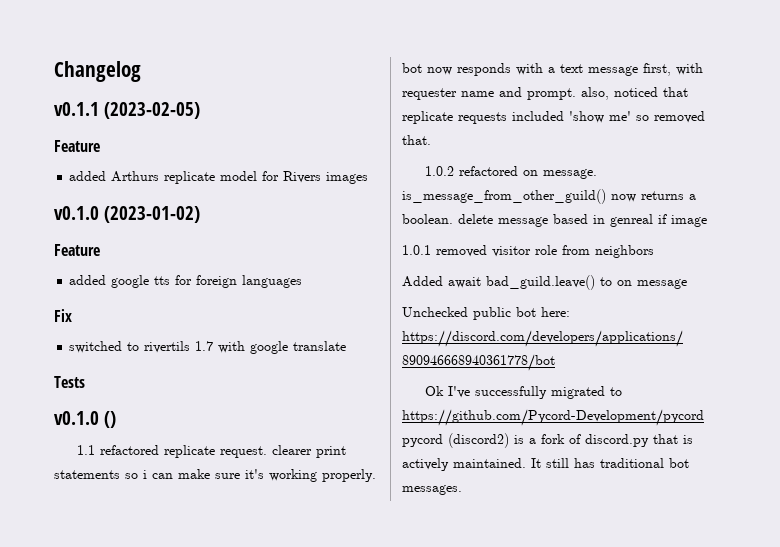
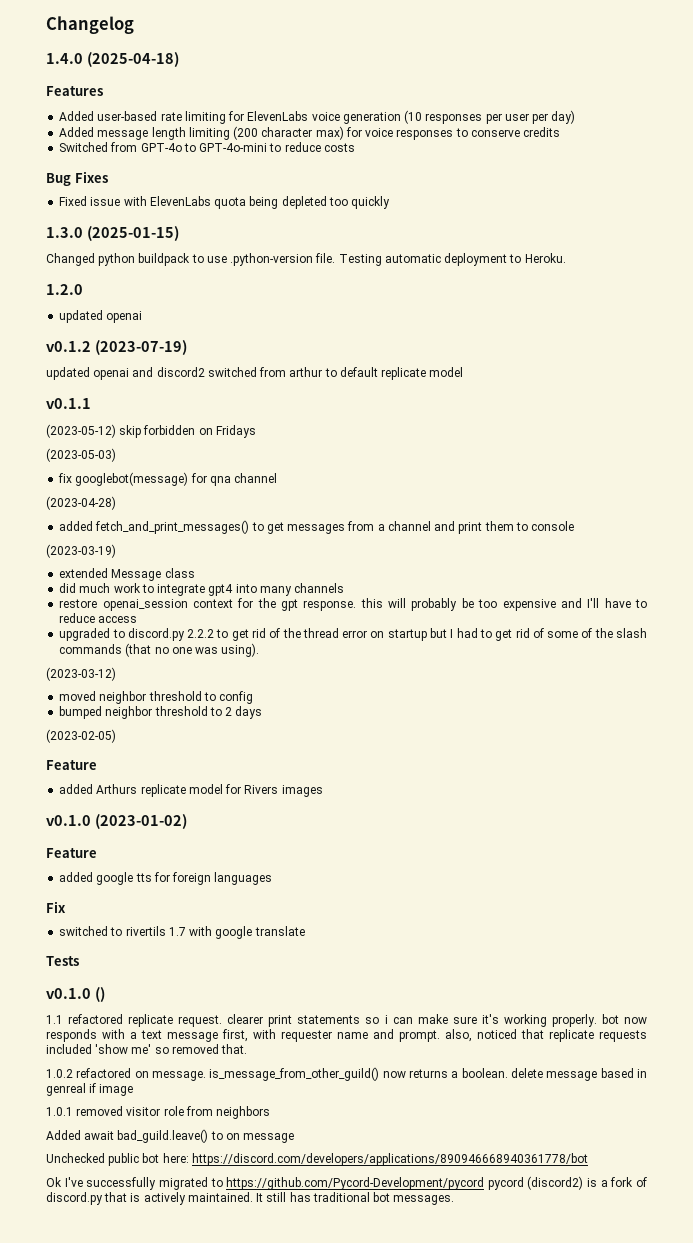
[54,102,99,116] v0.1.1 -> [46,52,179,67] [46,86,103,96] [59,110,576,124] [59,126,561,140] [59,142,355,152] [46,171,108,186] [59,196,391,209] [46,226,179,241] [46,253,566,266] [46,284,83,295] [59,310,143,323] [46,340,187,355] [46,367,464,380] [46,398,91,409] [46,424,256,438] [46,448,116,462] [58,472,278,486] [46,496,116,510] [59,520,575,534] [46,544,116,558] [59,568,195,581] [59,583,345,596] [59,598,647,611] [59,613,138,623] [59,628,647,641] [59,643,260,657] [46,667,116,681] [59,691,254,704] [59,706,263,719] 1.4.0 (2025-04-18) // Features // Added user-based rate limiting for ElevenLabs voice generation (10 responses per user per day) // Added message length limiting (200 character max) for voice responses to conserve credits // Switched from GPT-4o to GPT-4o-mini to reduce costs // Bug Fixes // Fixed issue with ElevenLabs quota being depleted too quickly // 1.3.0 (2025-01-15) // Changed python buildpack to use .python-version file. Testing automatic deployment to Heroku. // 1.2.0 // updated openai // v0.1.2 (2023-07-19) // updated openai and discord2 switched from arthur to default replicate model // v0.1.1 // (2023-05-12) skip forbidden on Fridays // (2023-05-03) // fix googlebot(message) for qna channel // (2023-04-28) // added fetch_and_print_messages() to get messages from a channel and print them to console // (2023-03-19) // extended Message class // did much work to integrate gpt4 into many channels // restore openai_session context for the gpt response. this will probably be too expensive and I'll have to reduce access // upgraded to discord.py 2.2.2 to get rid of the thread error on startup but I had to get rid of some of the slash commands (that no one was using). // (2023-03-12) // moved neighbor threshold to config // bumped neighbor threshold to 2 days //

